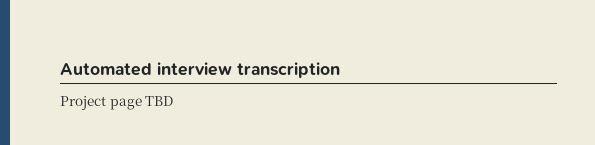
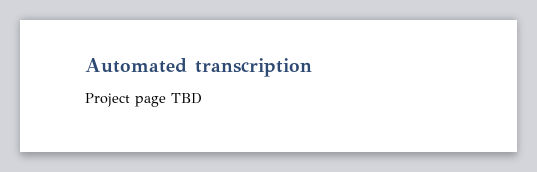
[157,62,232,76] interview -> (187, 65) none

